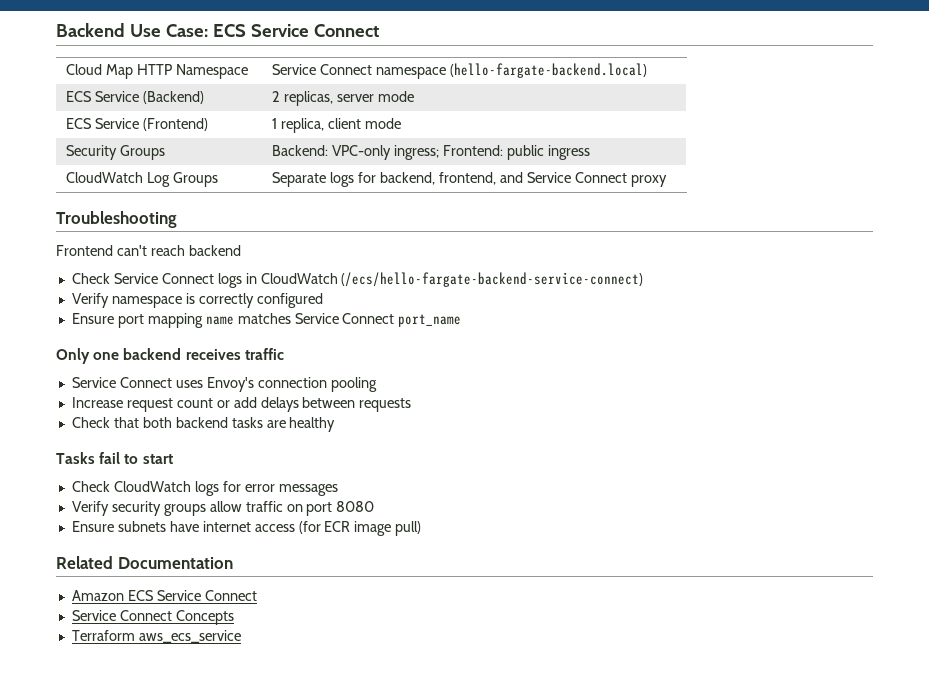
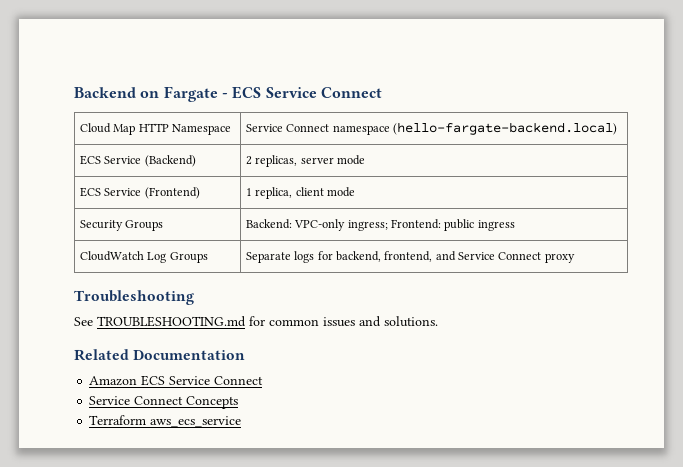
[129,24,208,37] Use Case: -> [140,86,228,102] on Fargate -
[56,245,241,256] [71,272,644,288] [71,293,323,308] [71,313,462,328] [56,348,284,364] [71,377,377,392] [71,397,412,412] [71,417,336,432] [56,452,173,464] [71,481,338,496] [71,501,375,516] [71,521,422,536] Frontend can't reach backend // Check Service Connect logs in CloudWatch (/ecs/hello-fargate-backend-service-connect) // Verify namespace is correctly configured // Ensure port mapping name matches Service Connect port_name // Only one backend receives traffic // Service Connect uses Envoy's connection pooling // Increase request count or add delays between requests // Check that both backend tasks are healthy // Tasks fail to start // Check CloudWatch logs for error messages // Verify security groups allow traffic on port 8080 // Ensure subnets have internet access (for ECR image pull) -> [74,316,438,327] See TROUBLESHOOTING.md for common issues and solutions.

